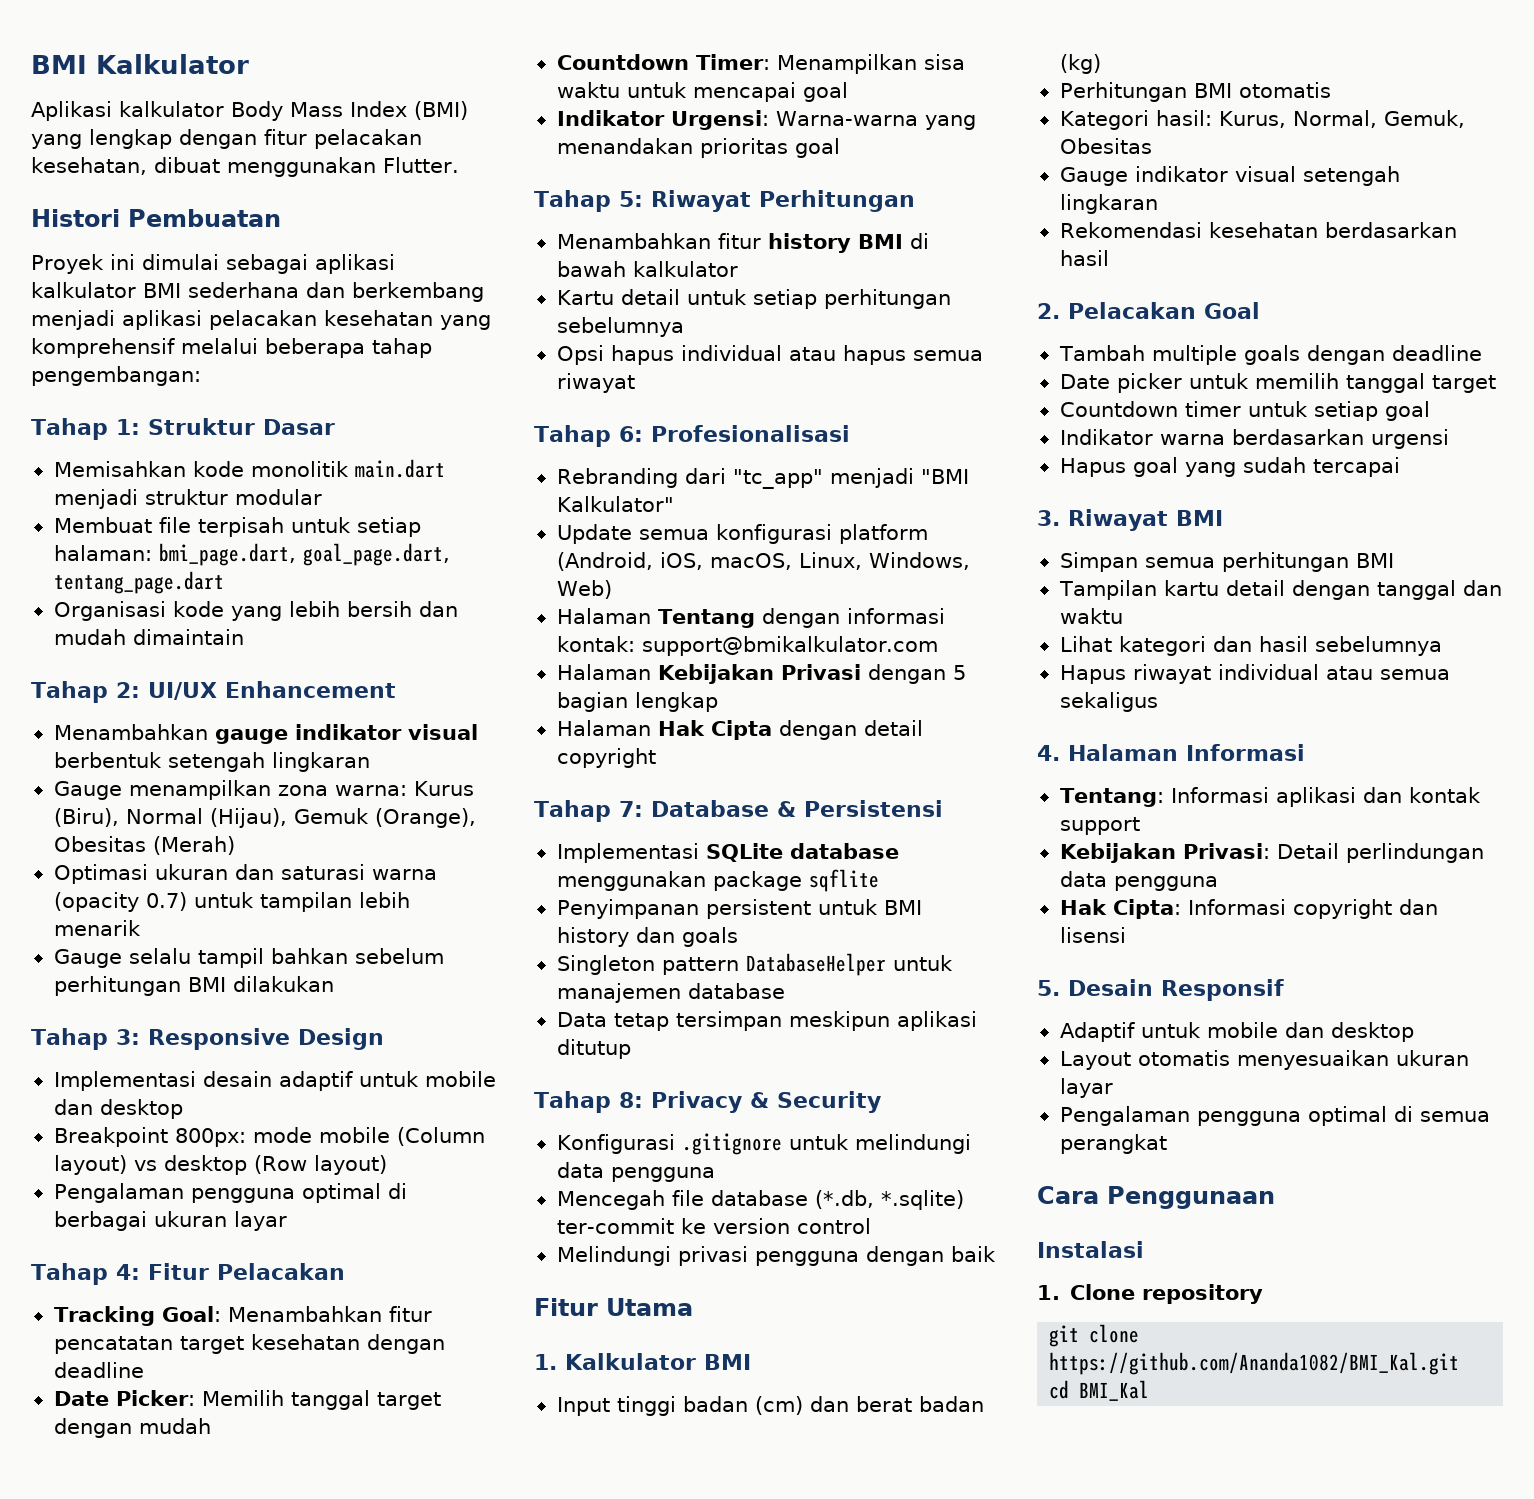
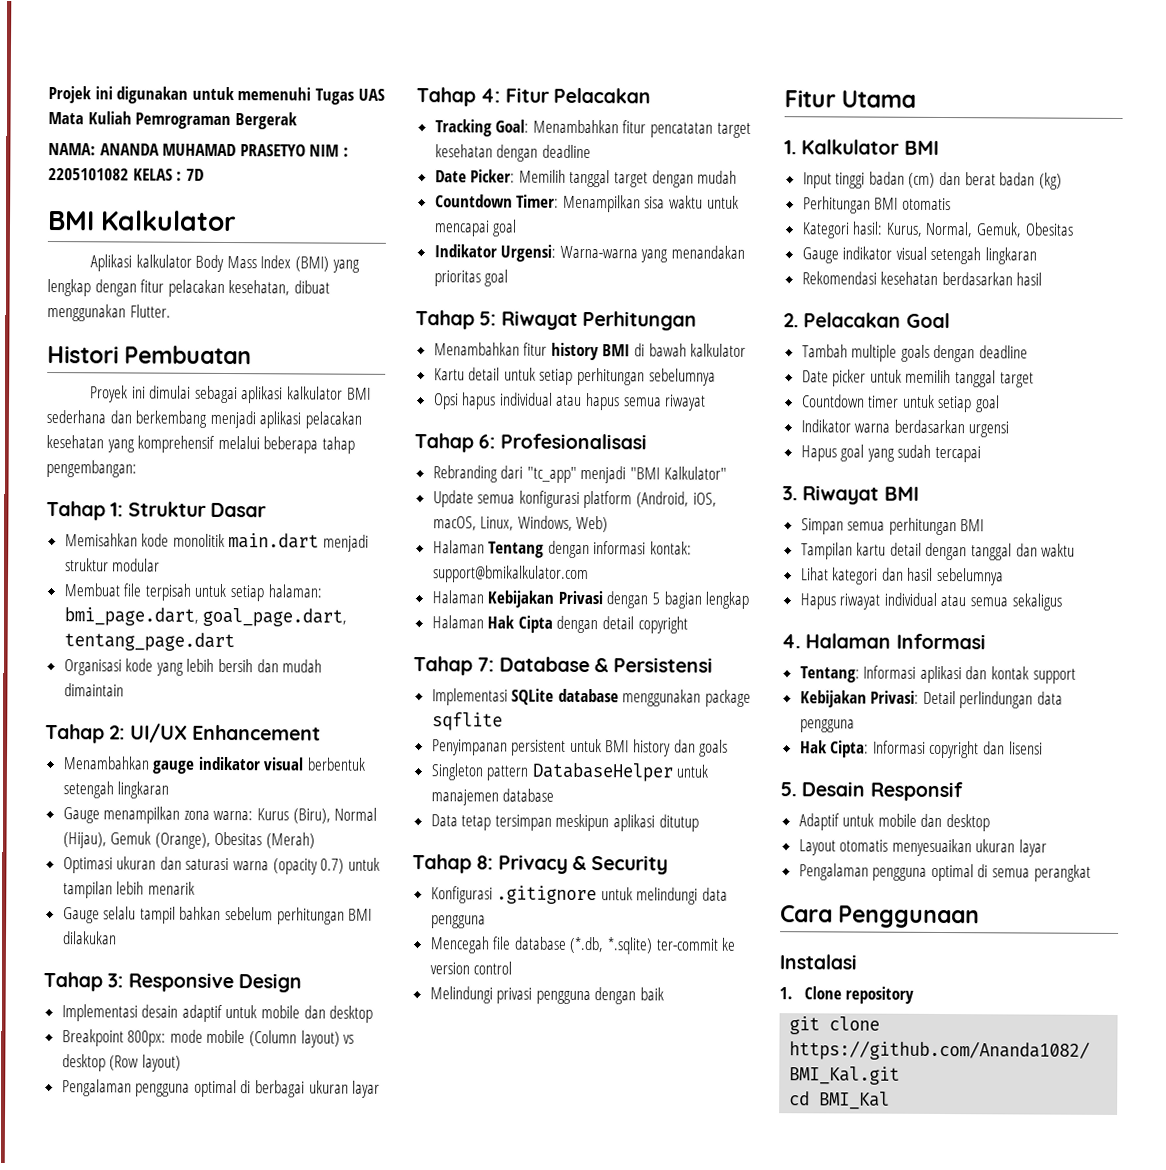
(31, 64) none -> [48,86,385,105] [48,111,297,130] [48,143,349,157] [48,168,204,181] Projek ini digunakan untuk memenuhi Tugas UAS Mata Kuliah Pemrograman Bergerak // NAMA: ANANDA MUHAMAD PRASETYO NIM : 2205101082 KELAS : 7D //

